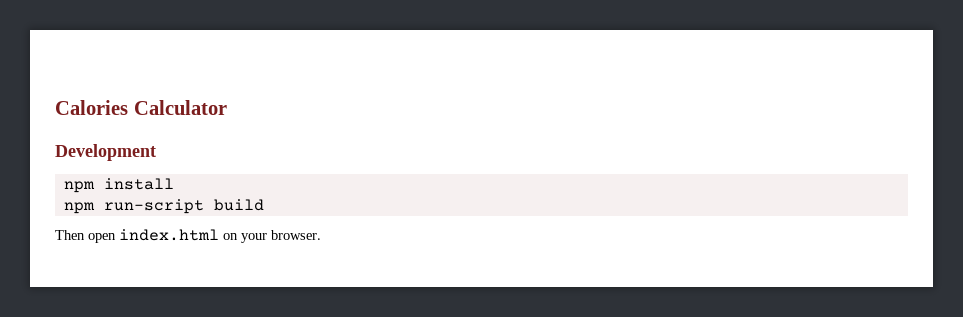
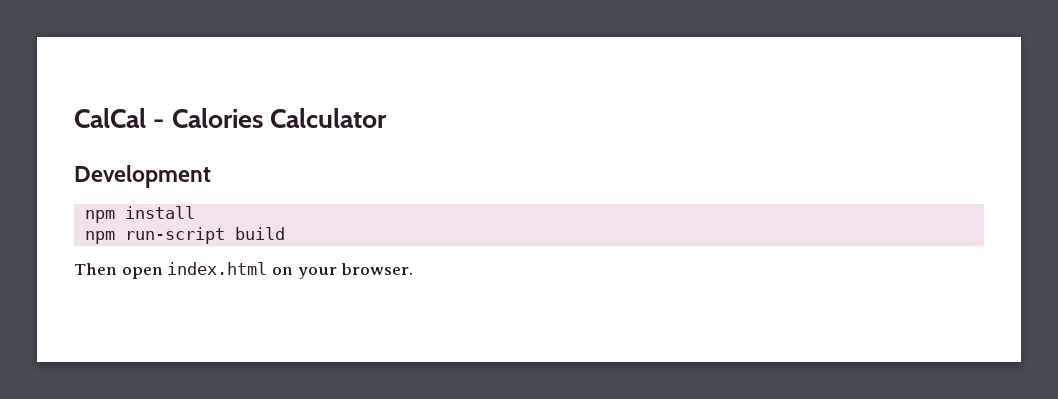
(55, 107) none -> [74,108,165,128] CalCal -

